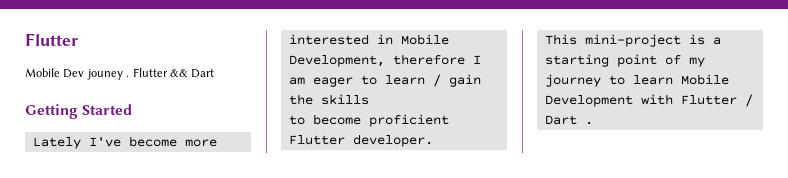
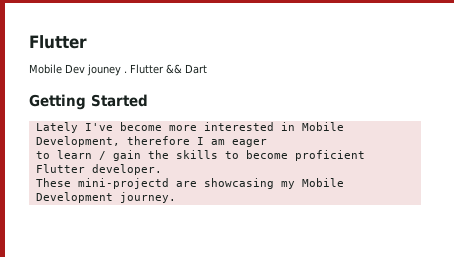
(353, 82) none -> (267, 143) //
(369, 99) // -> (218, 154) none
[544,34,721,47] [544,54,705,67] [544,74,729,87] [544,94,753,107] [544,115,593,125] This mini-project is a starting point of my journey to learn Mobile Development with Flutter / Dart . -> [35,178,344,189] [35,192,176,203] These mini-projectd are showcasing my Mobile Development journey.

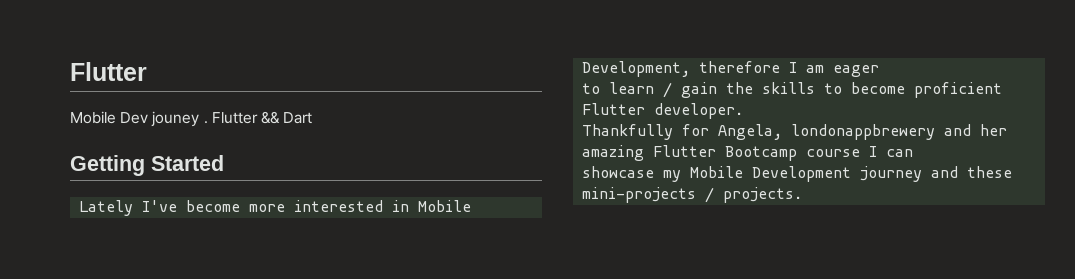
[35,178,344,189] [35,192,176,203] These mini-projectd are showcasing my Mobile Development journey. -> [582,124,1008,140] [582,145,914,161] [582,166,1013,182] [582,187,803,203] Thankfully for Angela, londonappbrewery and her amazing Flutter Bootcamp course I can // showcase my Mobile Development journey and these mini-projects / projects.

